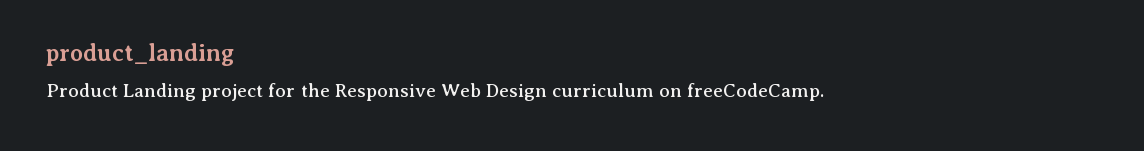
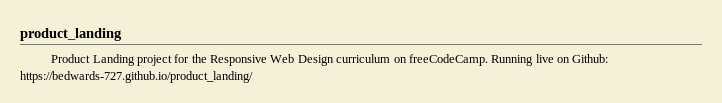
(825, 92) none -> [491,54,609,66] [20,71,253,83] Running live on Github: https://bedwards-727.github.io/product_landing/

